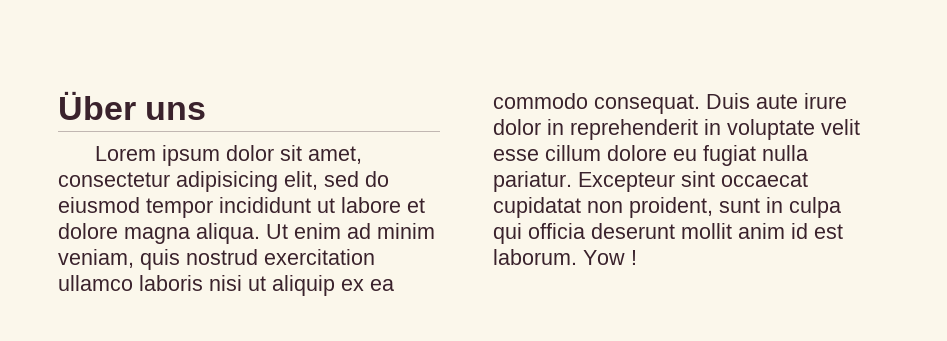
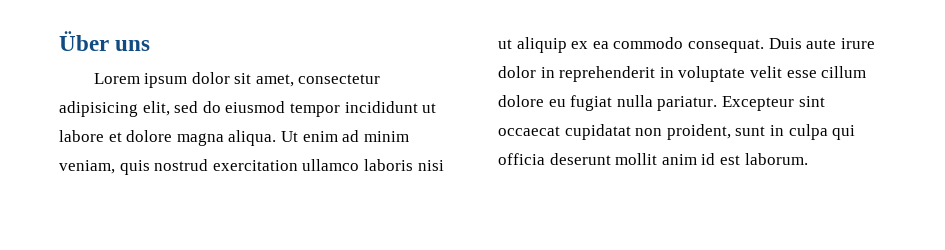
[583,250,637,265] Yow ! -> (808, 159) none

